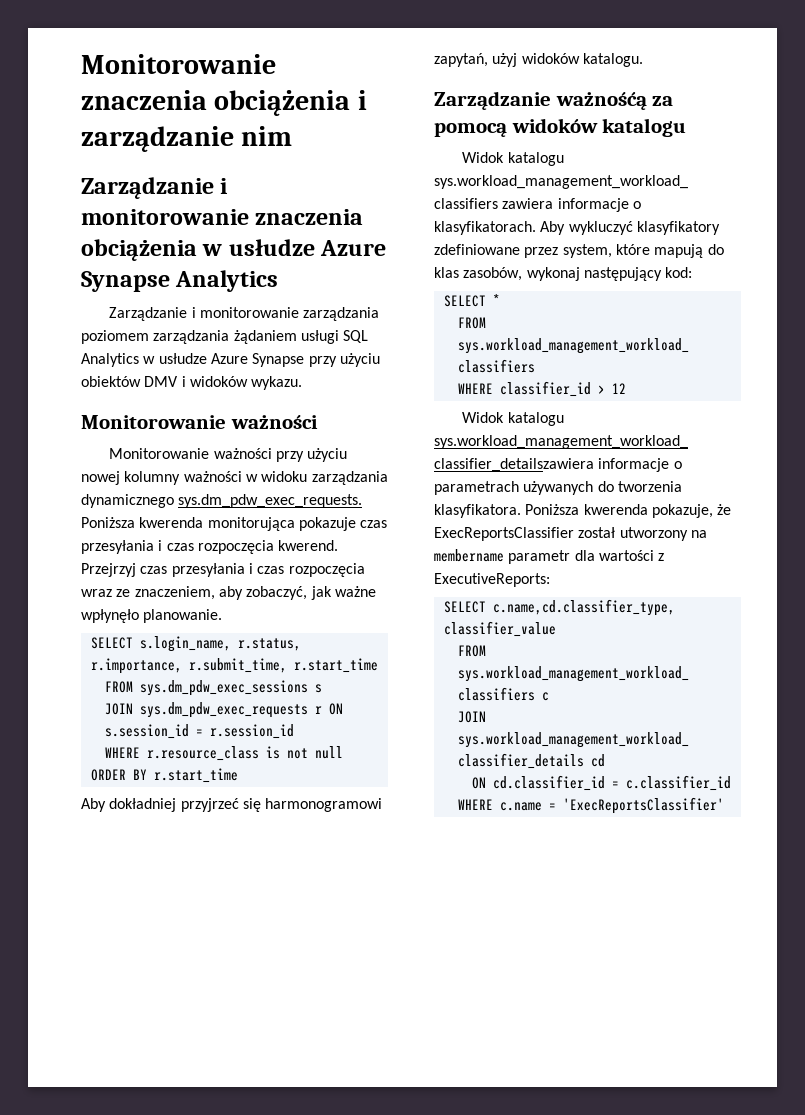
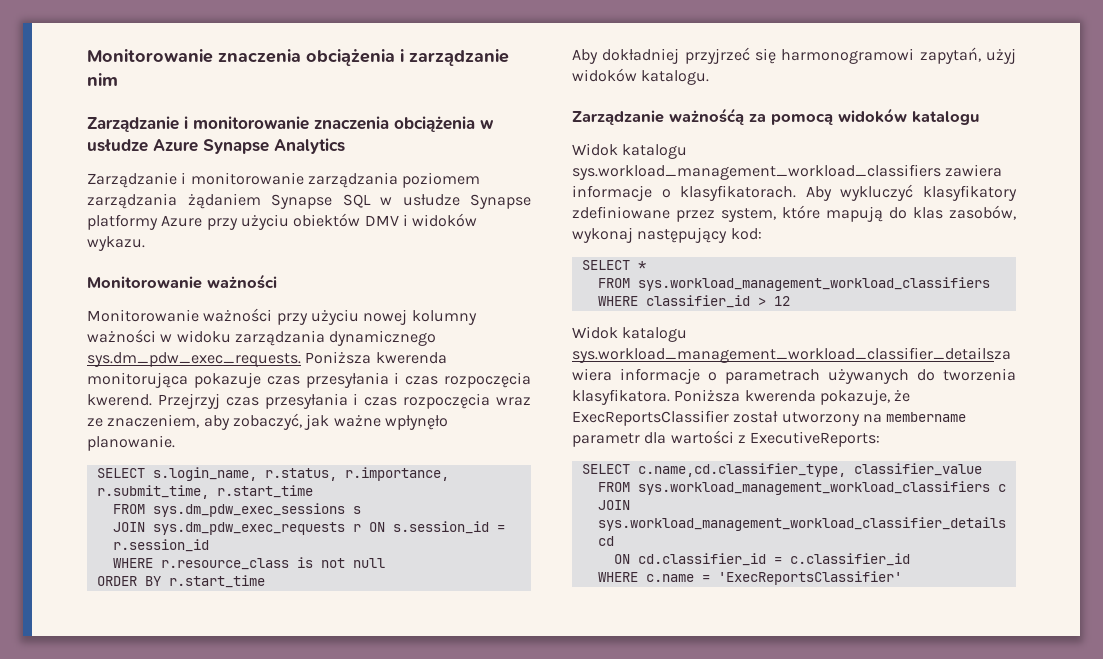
[300,330,369,344] [81,353,305,367] usługi SQL Analytics w usłudze Azure Synapse -> [271,194,531,209] [87,214,203,230] Synapse SQL w usłudze Synapse platformy Azure

